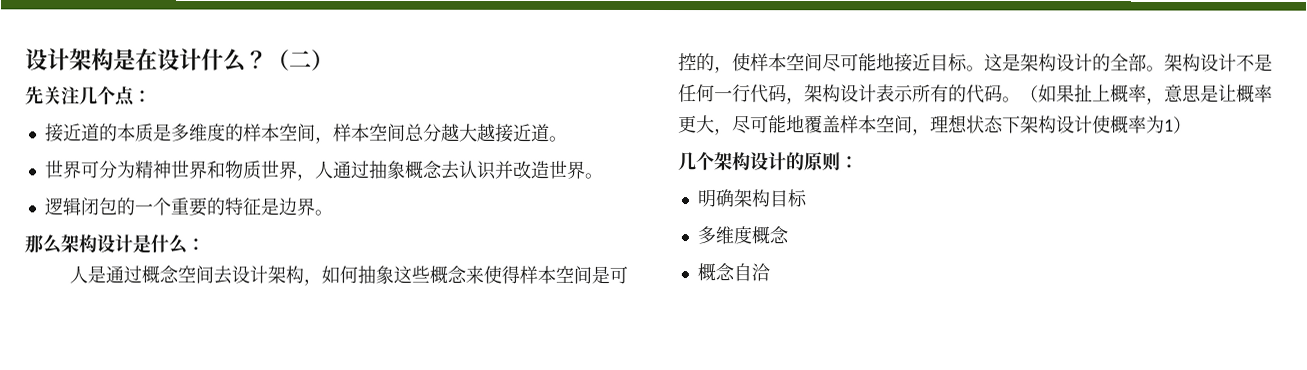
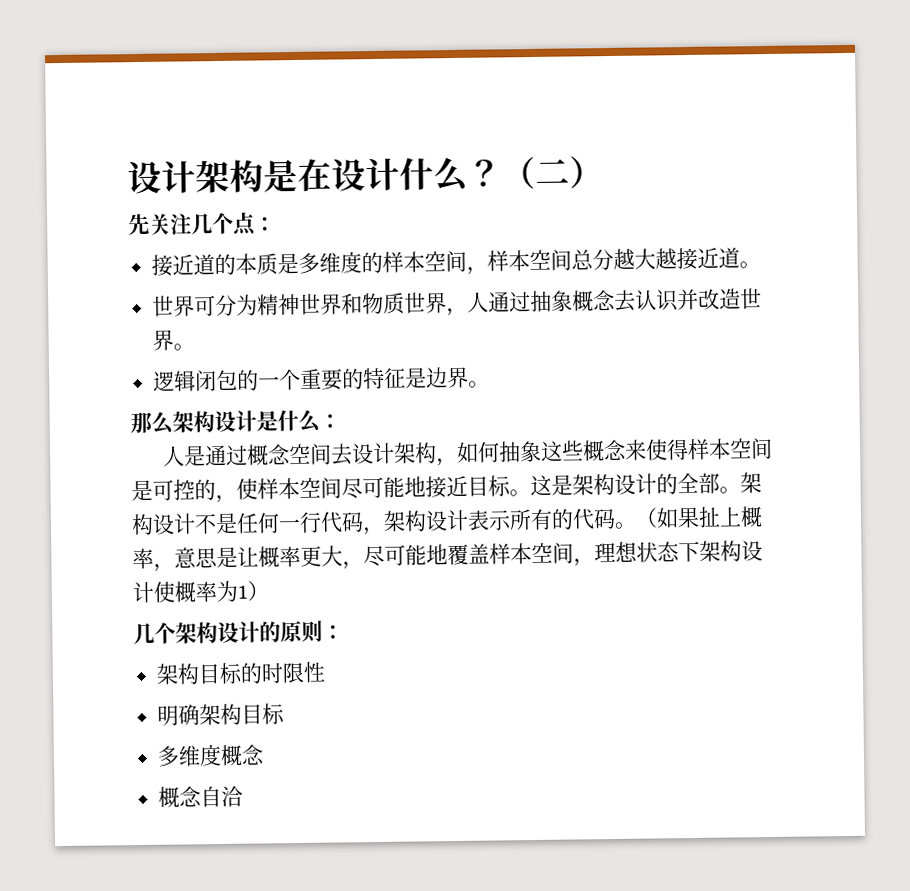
(859, 162) none -> [156,661,327,685] // 架构目标的时限性

